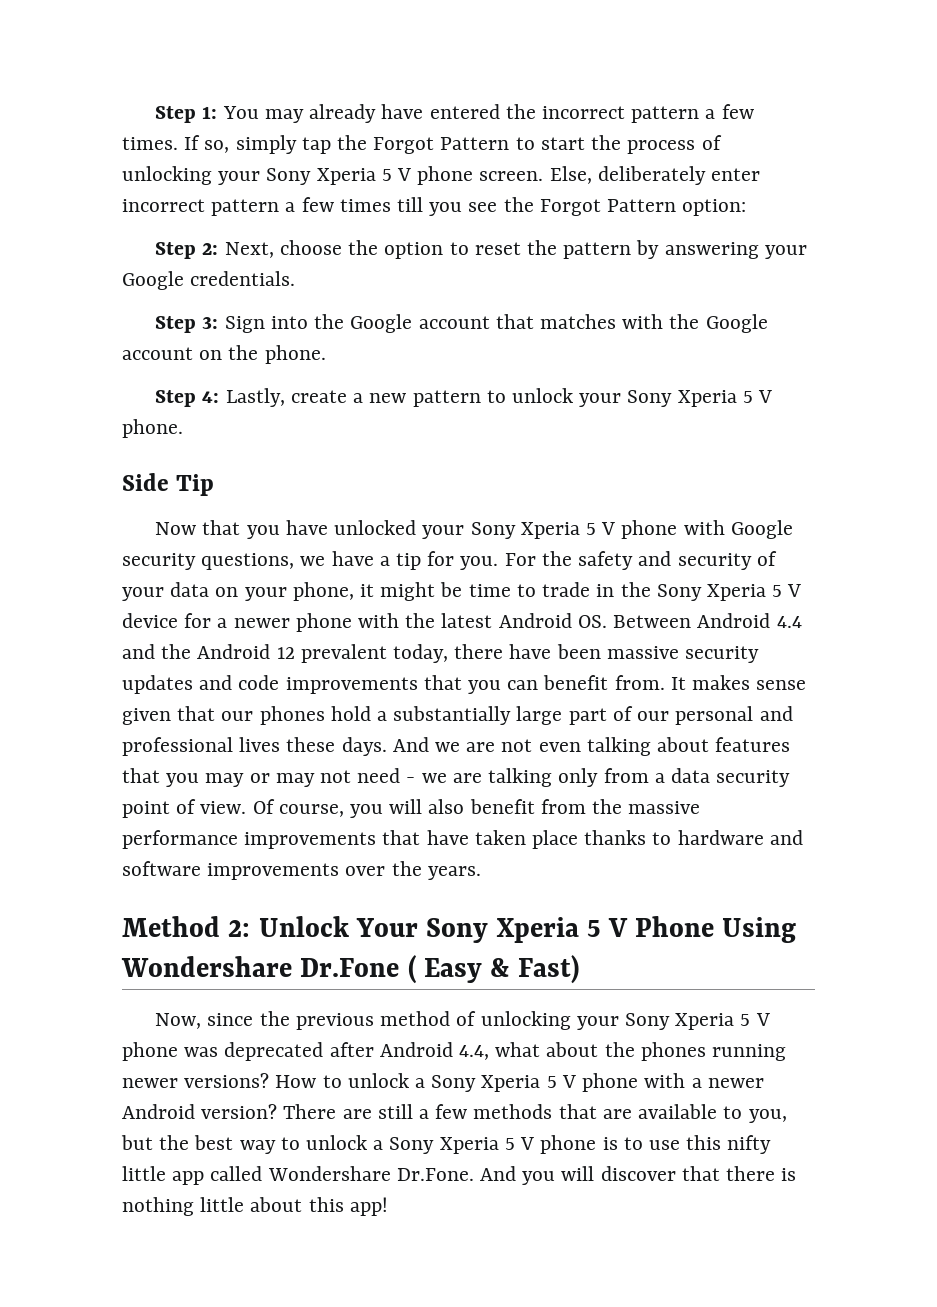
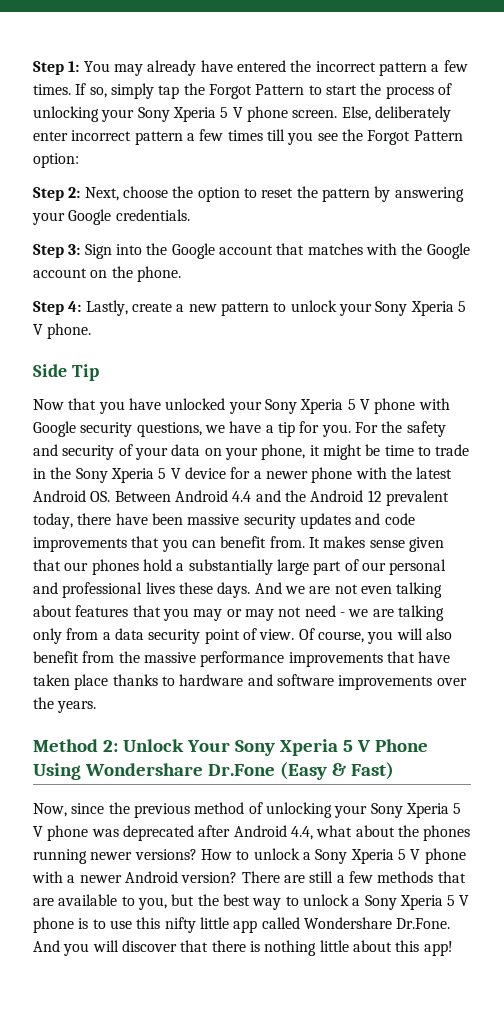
[407,955,483,984] ( Easy -> [279,762,327,780] (Easy

